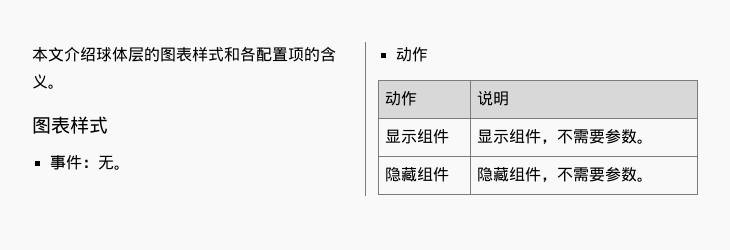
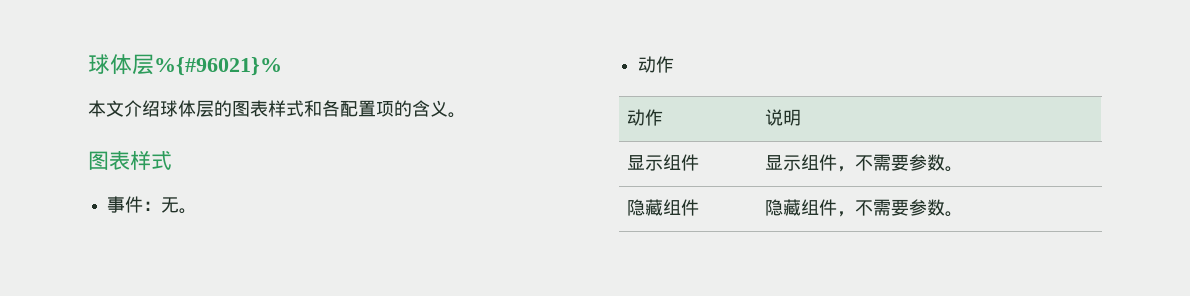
(32, 54) none -> [88,54,282,76] 球体层%{#96021}% //

